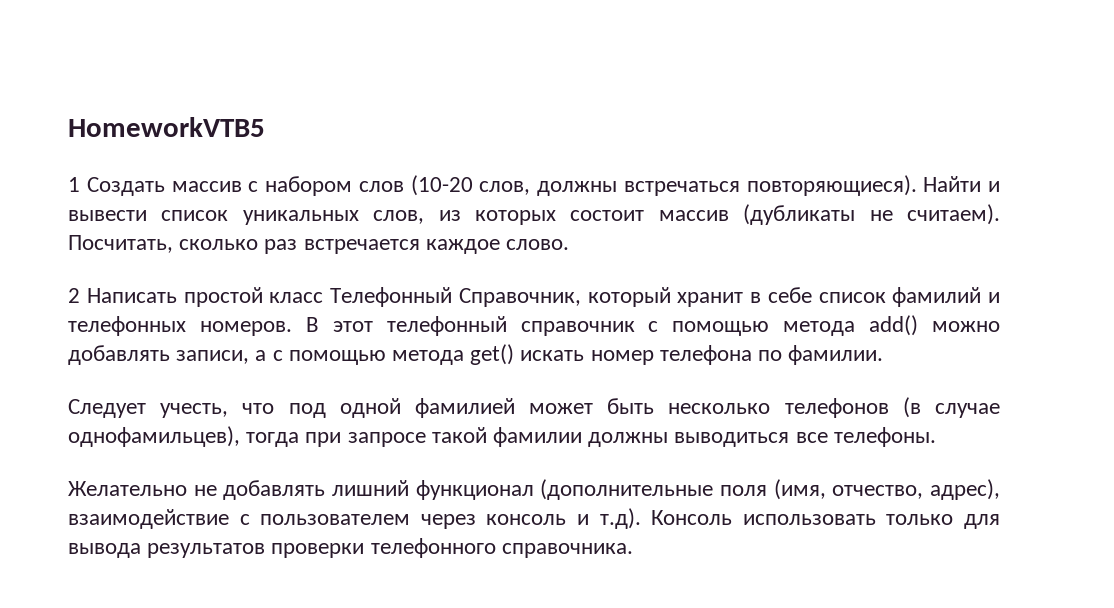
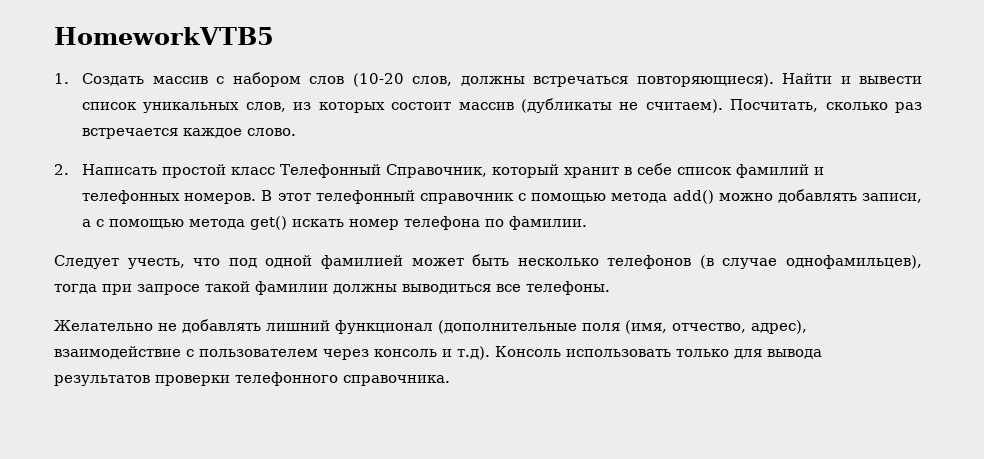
[68,177,80,192] 1 -> [54,73,69,84] 1.
[68,288,80,303] 2 -> [54,164,69,175] 2.

